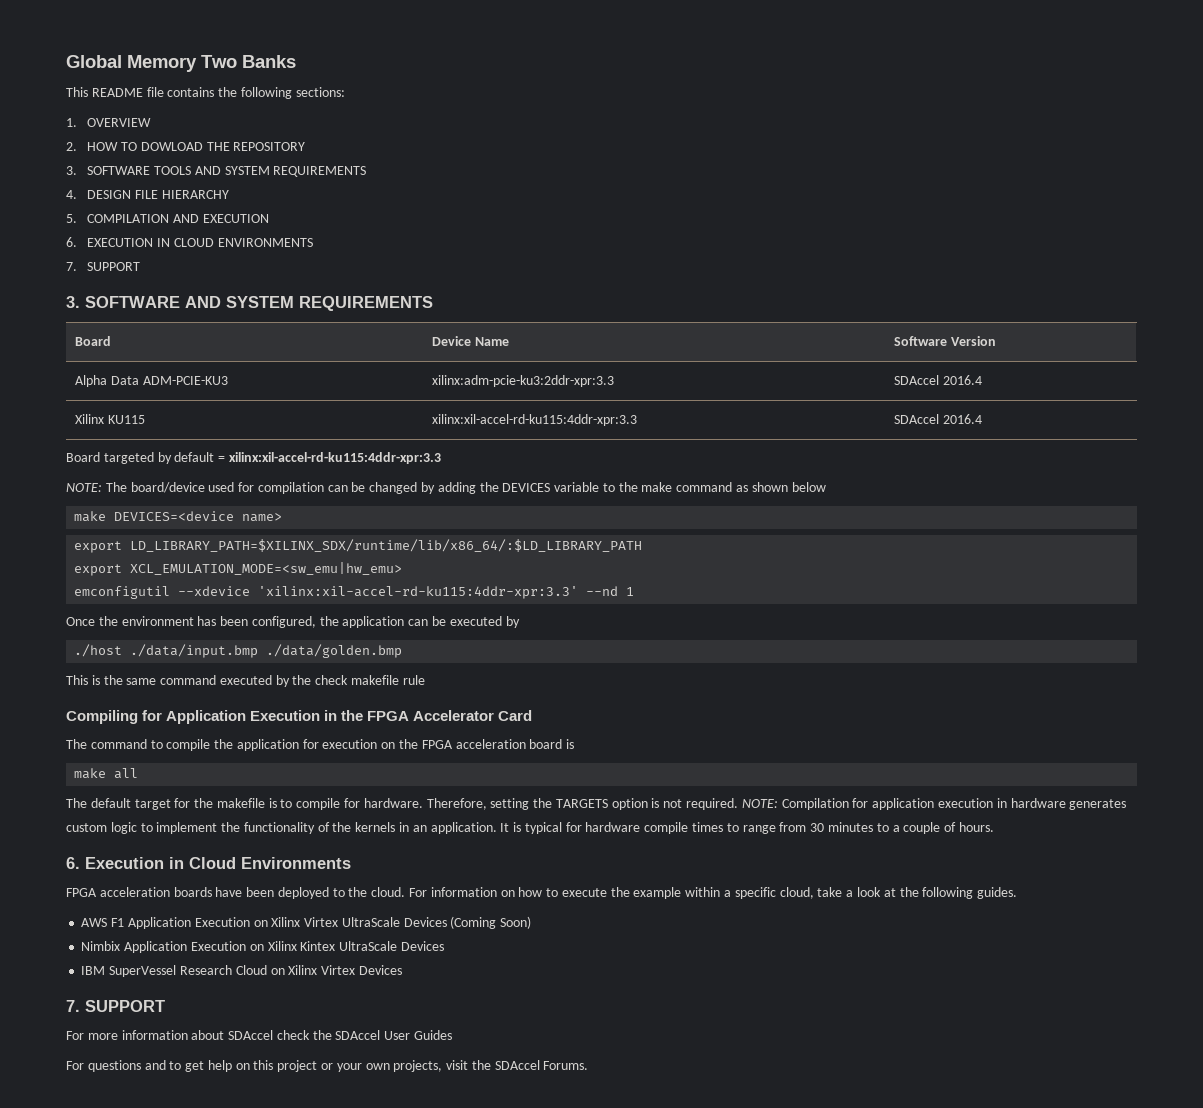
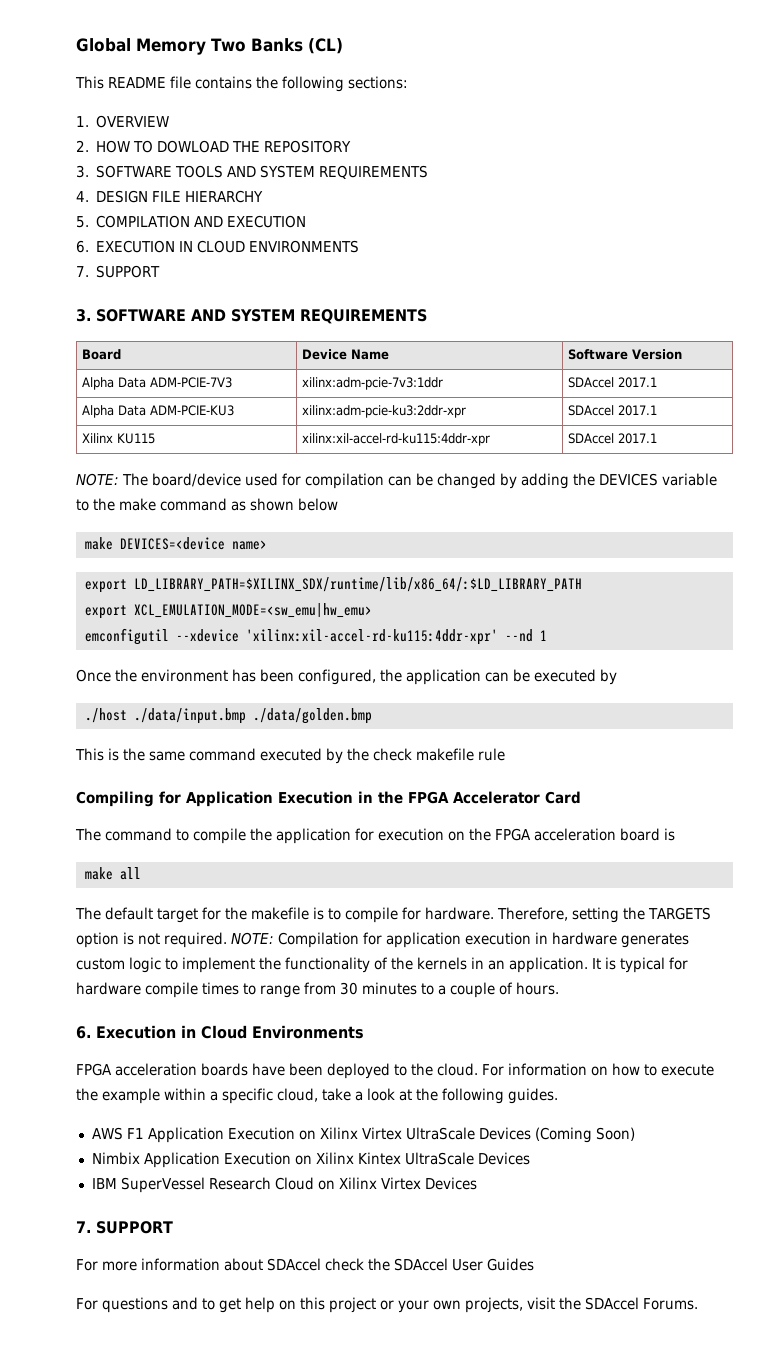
(296, 61) none -> [307,38,343,54] (CL)
(996, 341) none -> [82,377,233,390] [302,377,444,390] [568,377,658,388] // Alpha Data ADM-PCIE-7V3 | xilinx:adm-pcie-7v3:1ddr | SDAccel 2017.1
[432,375,615,387] [894,375,982,385] xilinx:adm-pcie-ku3:2ddr-xpr:3.3 | SDAccel 2016.4 -> [302,405,467,418] [568,405,658,416] xilinx:adm-pcie-ku3:2ddr-xpr | SDAccel 2017.1
[432,414,638,426] [894,414,982,424] [66,452,441,464] xilinx:xil-accel-rd-ku115:4ddr-xpr:3.3 | SDAccel 2016.4 // Board targeted by default = xilinx:xil-accel-rd-ku115:4ddr-xpr:3.3 -> [302,433,491,446] [568,433,658,444] xilinx:xil-accel-rd-ku115:4ddr-xpr | SDAccel 2017.1
[258,586,579,599] 'xilinx:xil-accel-rd-ku115:4ddr-xpr:3.3' -> [245,629,498,645] 'xilinx:xil-accel-rd-ku115:4ddr-xpr'

